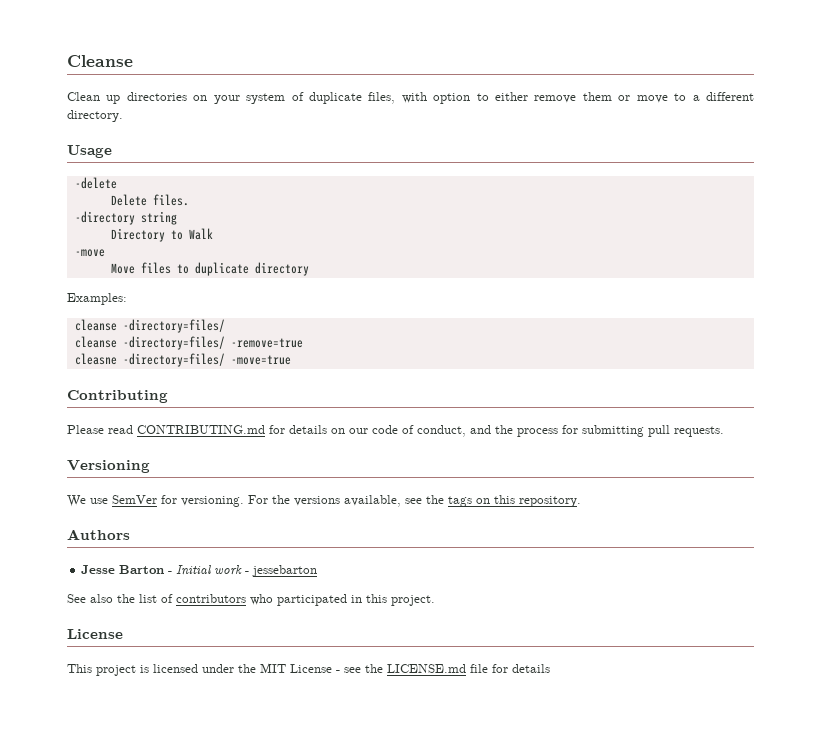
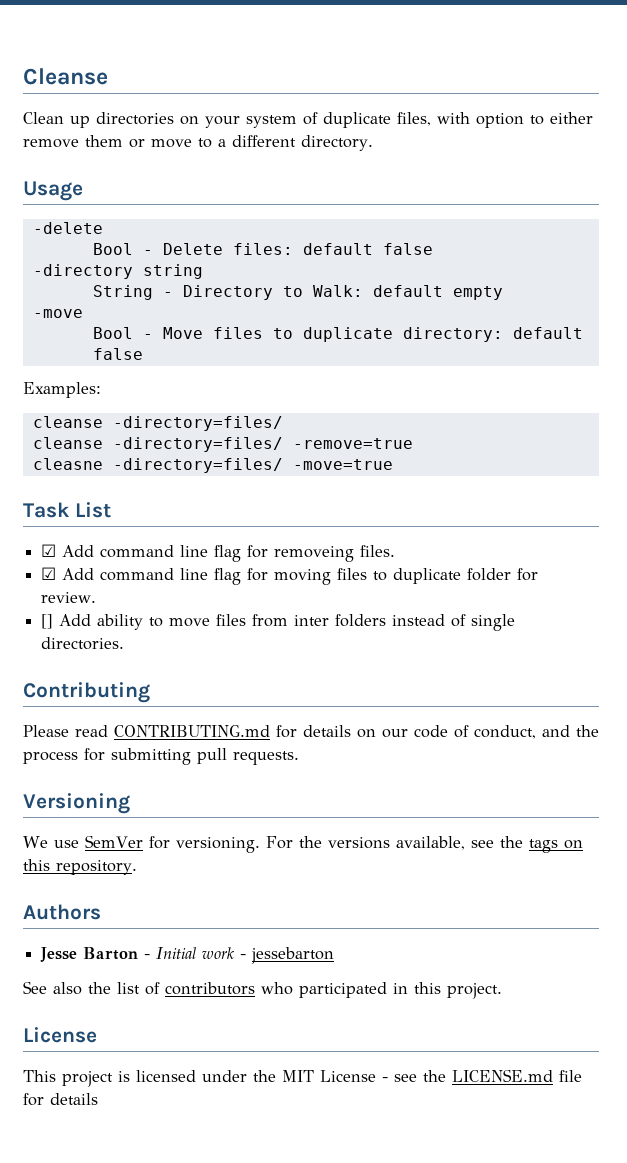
[110,194,189,206] [74,211,177,225] [110,228,213,242] Delete files. // -directory string // Directory to Walk -> [92,243,433,255] [32,264,203,279] [92,285,503,300] Bool - Delete files: default false // -directory string // String - Directory to Walk: default empty
(105, 253) none -> [92,327,153,339] Bool -
[254,262,309,276] directory -> [402,327,583,342] [92,348,143,360] directory: default false
(291, 360) none -> [23,502,111,518] [41,544,396,562] [41,567,539,585] [41,592,97,603] [41,614,516,631] [41,637,125,650] // Task List // ☑ Add command line flag for removeing files. // ☑ Add command line flag for moving files to duplicate folder for review. // [] Add ability to move files from inter folders instead of single directories.

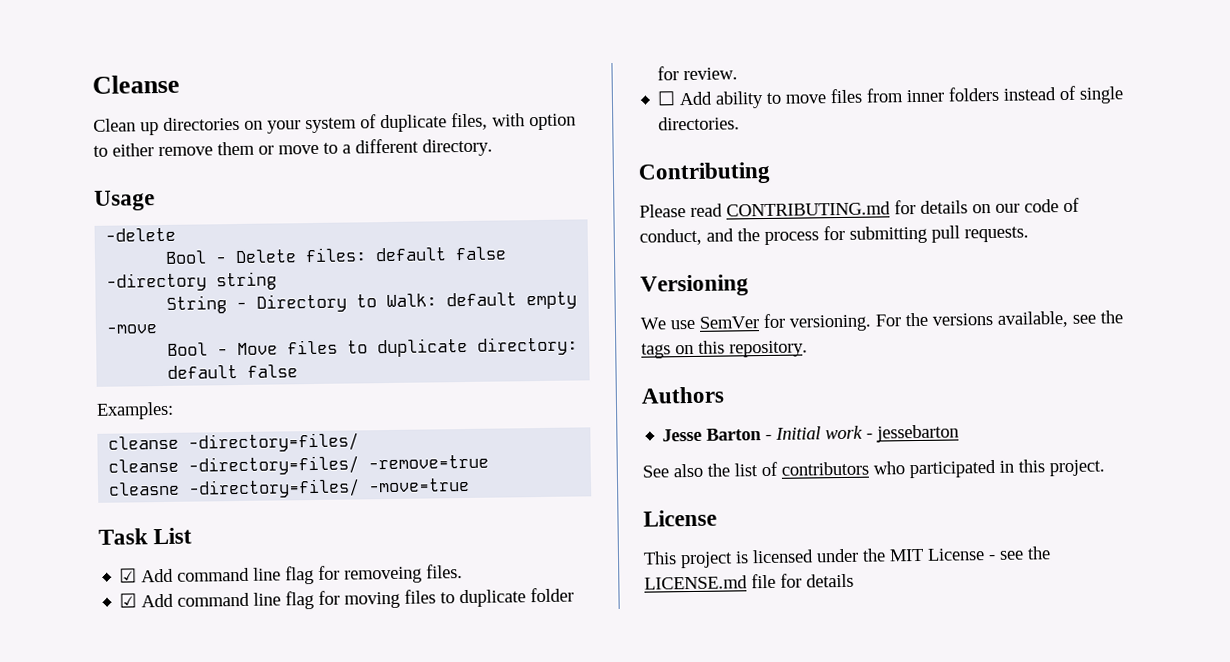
[41,614,54,629] [] -> [657,91,677,106] ☐
[294,615,330,626] inter -> [906,89,945,103] inner

